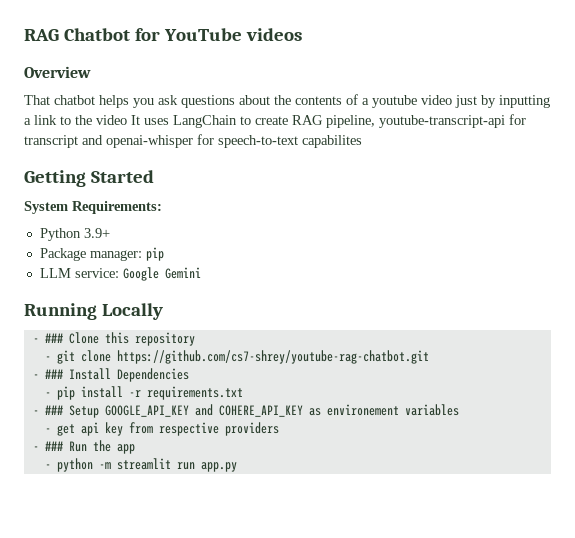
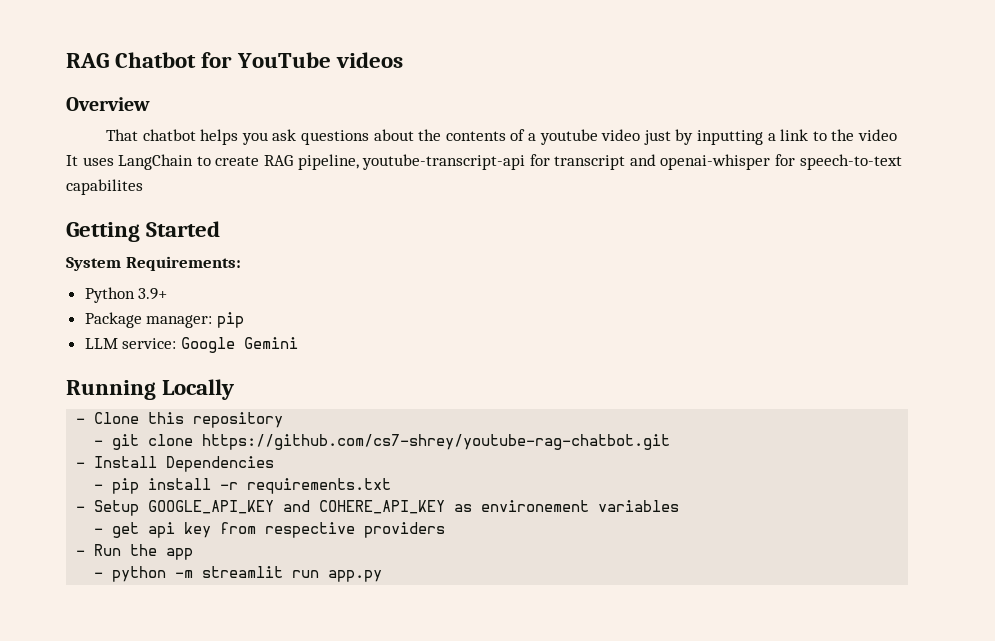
[44,333,63,343] ### -> (86, 421) none
[44,369,63,379] ### -> (86, 465) none
[44,405,63,415] ### -> (86, 509) none
[44,441,63,451] ### -> (86, 553) none

